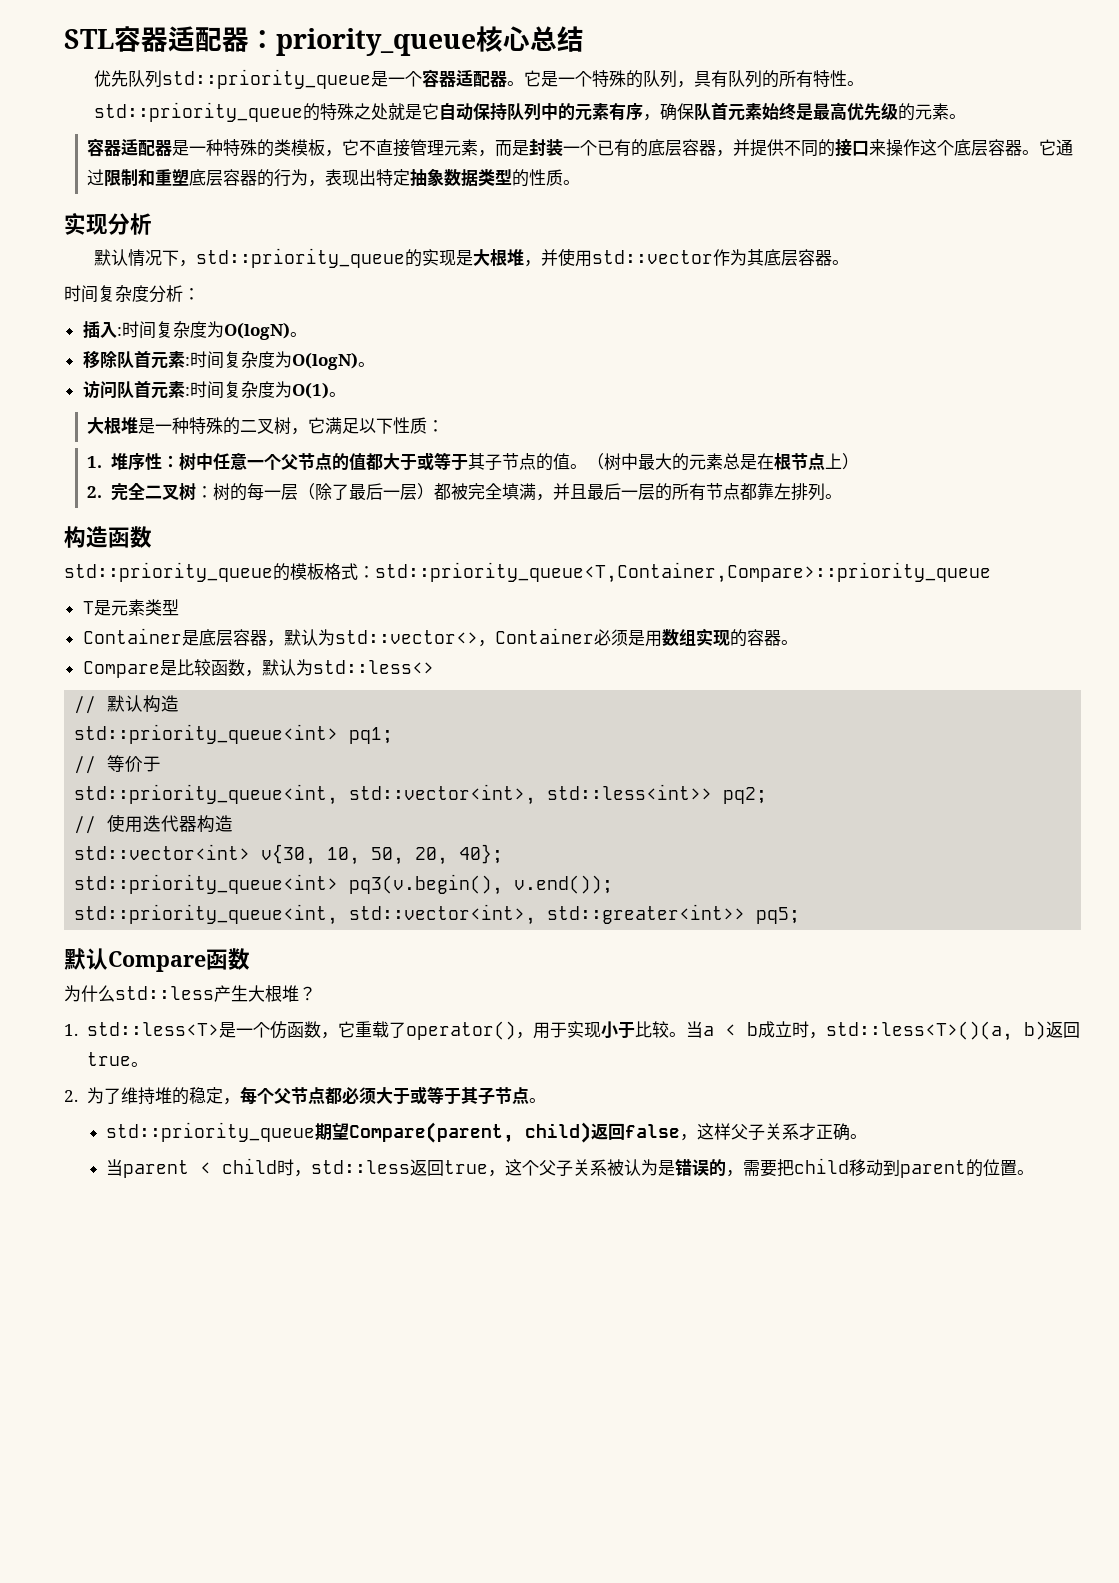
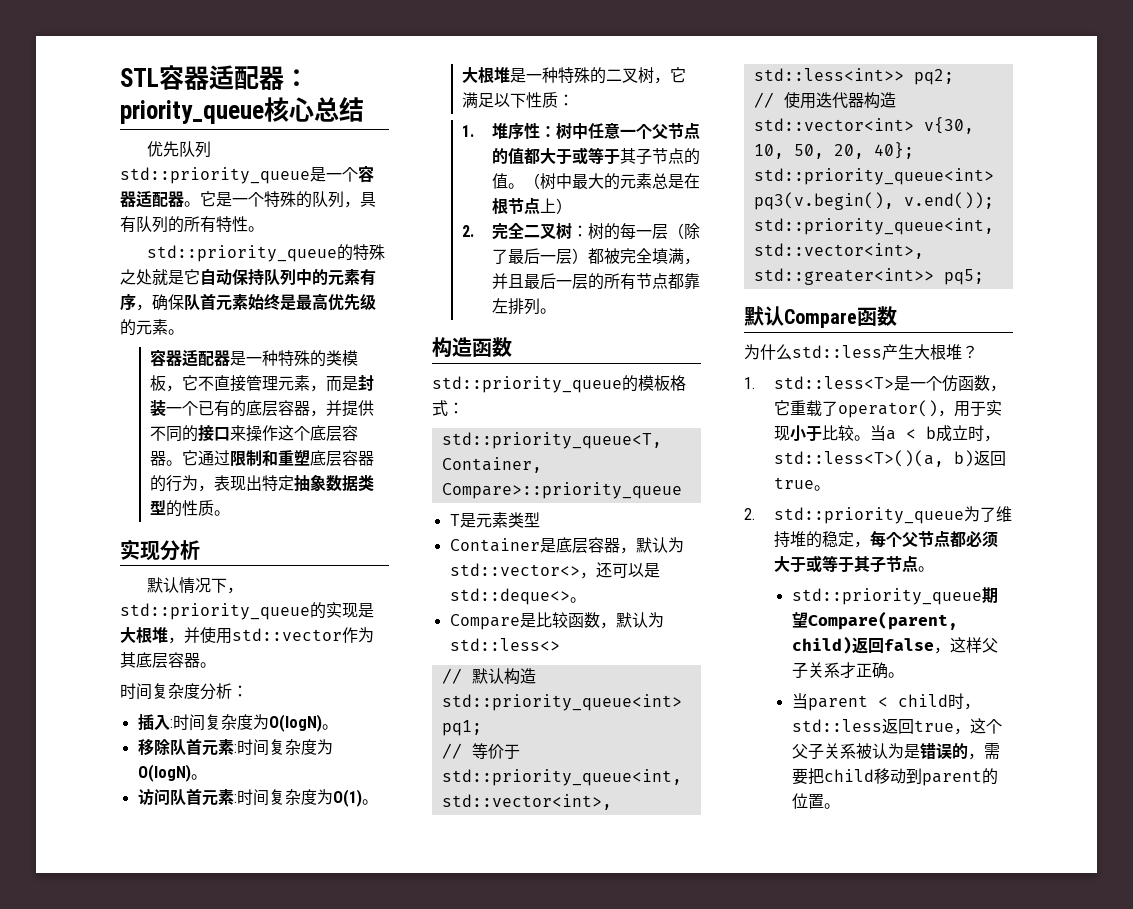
[375,562,991,583] std::priority_queue<T,Container,Compare>::priority_queue -> [441,432,662,449] [441,457,542,473] [441,482,682,499] // std::priority_queue<T, Container, Compare>::priority_queue
[494,628,781,647] Container必须是用数组实现的容器 -> [595,562,660,578] [449,588,570,605] 还可以是std::deque<>
(78, 1096) none -> [774,507,965,524] std::priority_queue

